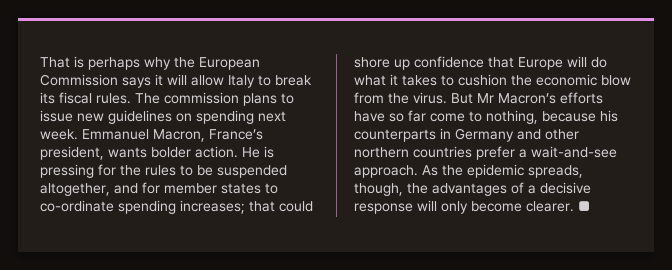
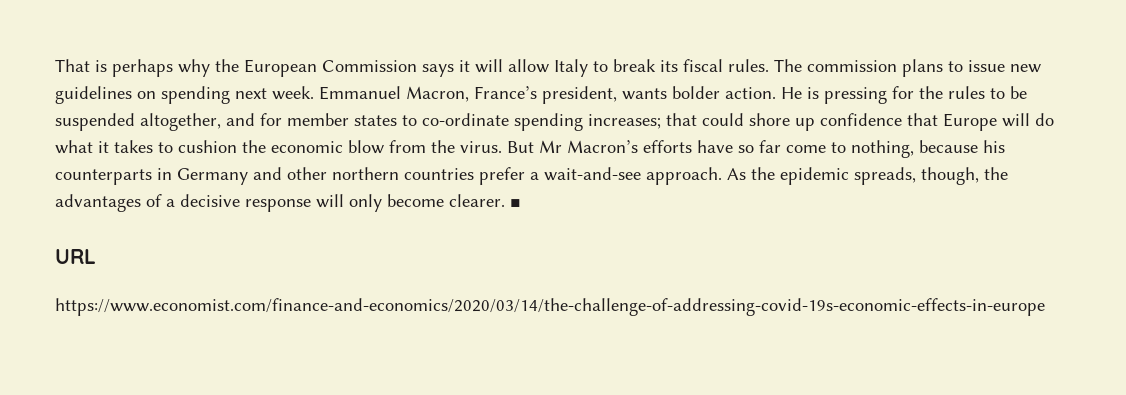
(590, 206) none -> [55,249,96,264] [55,298,1045,316] // URL // https://www.economist.com/finance-and-economics/2020/03/14/the-challenge-of-addressing-covid-19s-economic-effects-in-europe

